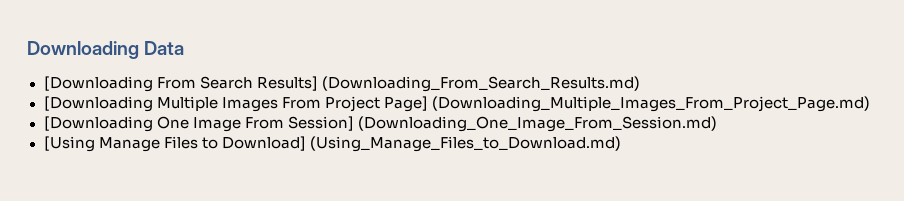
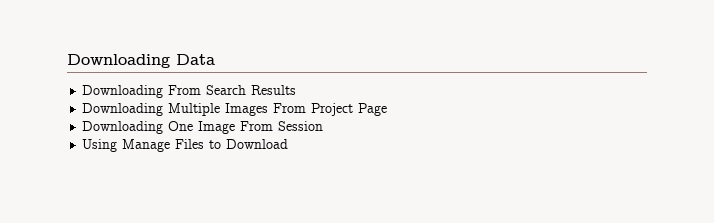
[43,76,153,92] [Downloading -> [82,85,164,98] Downloading
[256,76,640,92] [43,96,153,112] Results] (Downloading_From_Search_Results.md) // [Downloading -> [251,85,297,95] [82,103,164,116] Results // Downloading
[383,96,870,112] [43,116,717,132] [43,136,95,152] Page] (Downloading_Multiple_Images_From_Project_Page.md) // [Downloading One Image From Session] (Downloading_One_Image_From_Session.md) // [Using -> [358,103,388,116] [82,121,324,134] [82,139,118,152] Page // Downloading One Image From Session // Using
[221,136,621,152] Download] (Using_Manage_Files_to_Download.md) -> [226,139,289,149] Download

